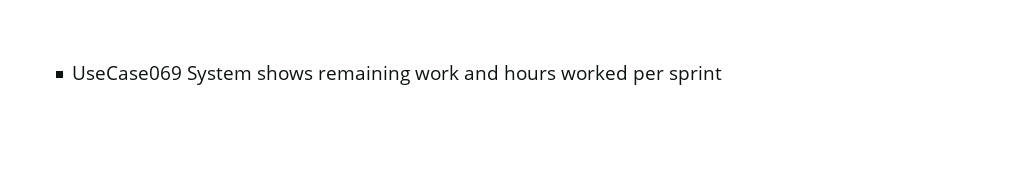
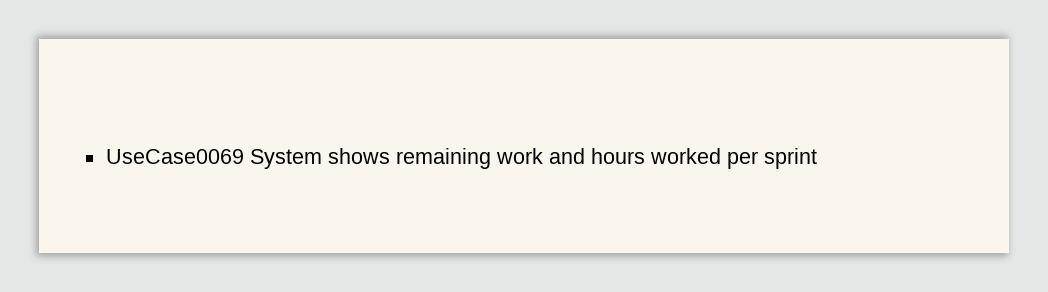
[72,66,183,80] UseCase069 -> [105,149,244,164] UseCase0069

